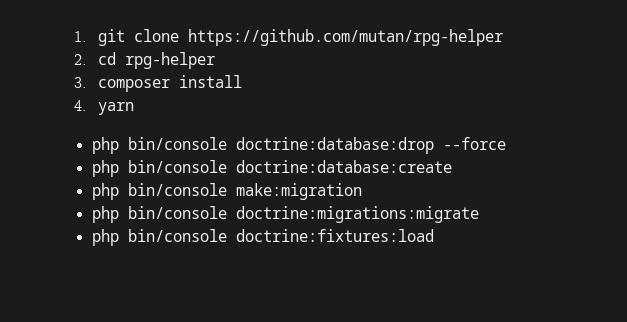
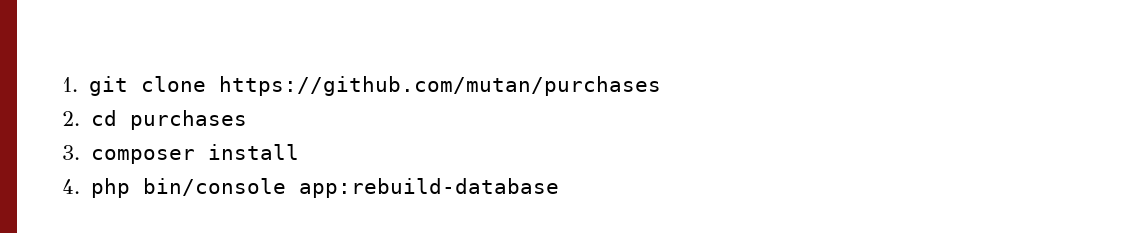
[187,29,503,46] https://github.com/mutan/rpg-helper -> [218,76,661,96] https://github.com/mutan/purchases
[124,52,215,69] rpg-helper -> [129,110,247,130] purchases
[97,102,134,115] [91,137,506,154] [91,160,452,177] [91,183,362,200] [91,206,479,223] [91,229,434,246] yarn // php bin/console doctrine:database:drop --force // php bin/console doctrine:database:create // php bin/console make:migration // php bin/console doctrine:migrations:migrate // php bin/console doctrine:fixtures:load -> [90,178,559,198] php bin/console app:rebuild-database

